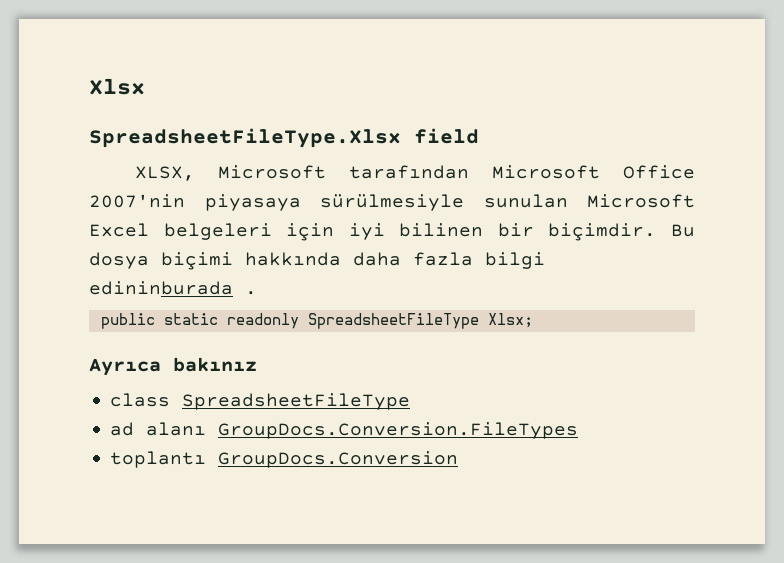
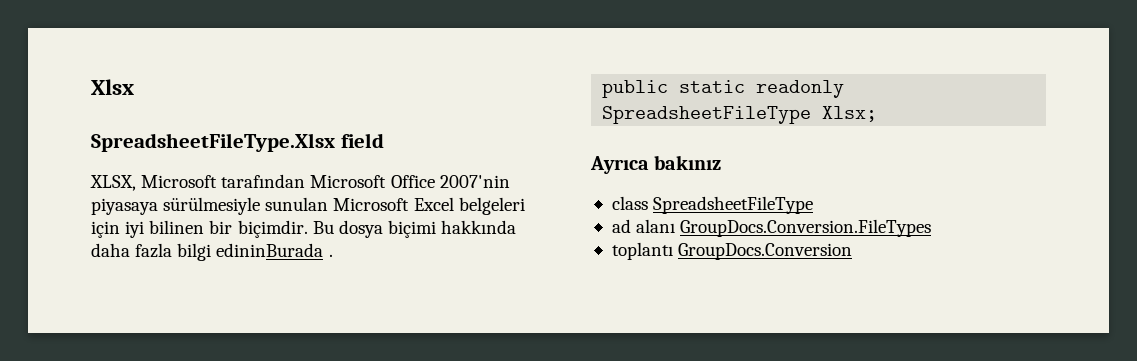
[89,281,233,295] edininburada -> [216,243,324,257] edininBurada

